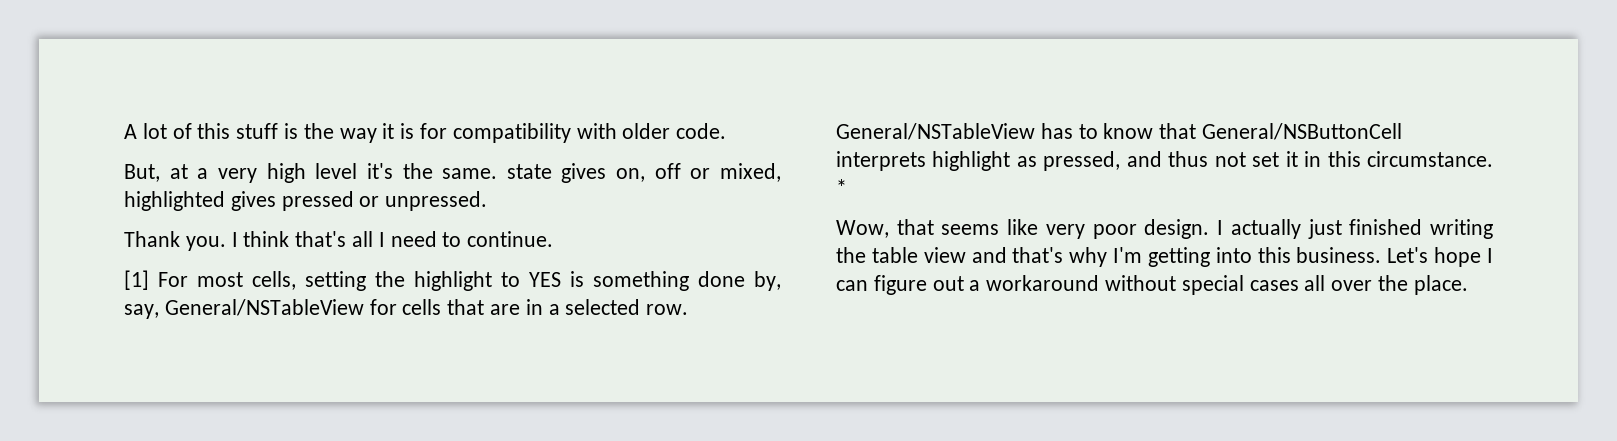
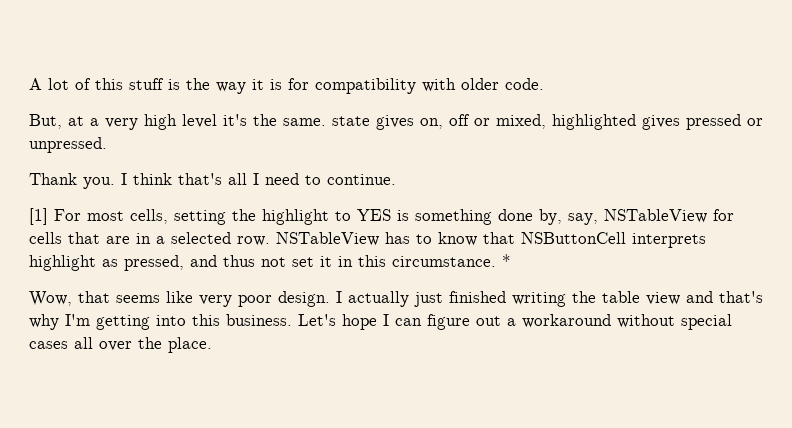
[164,299,364,316] General/NSTableView -> [604,209,707,223] NSTableView
[836,123,1035,140] General/NSTableView -> [276,232,379,246] NSTableView
[1202,123,1403,140] General/NSButtonCell -> [521,232,626,244] NSButtonCell

